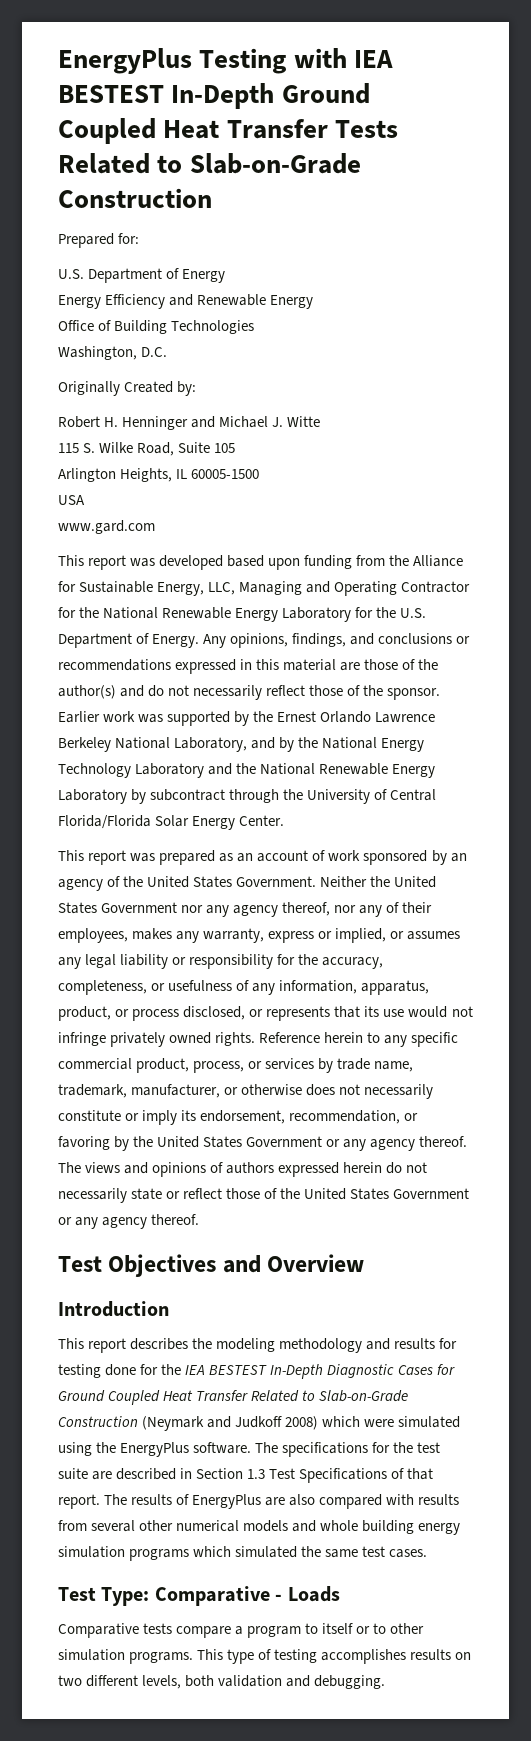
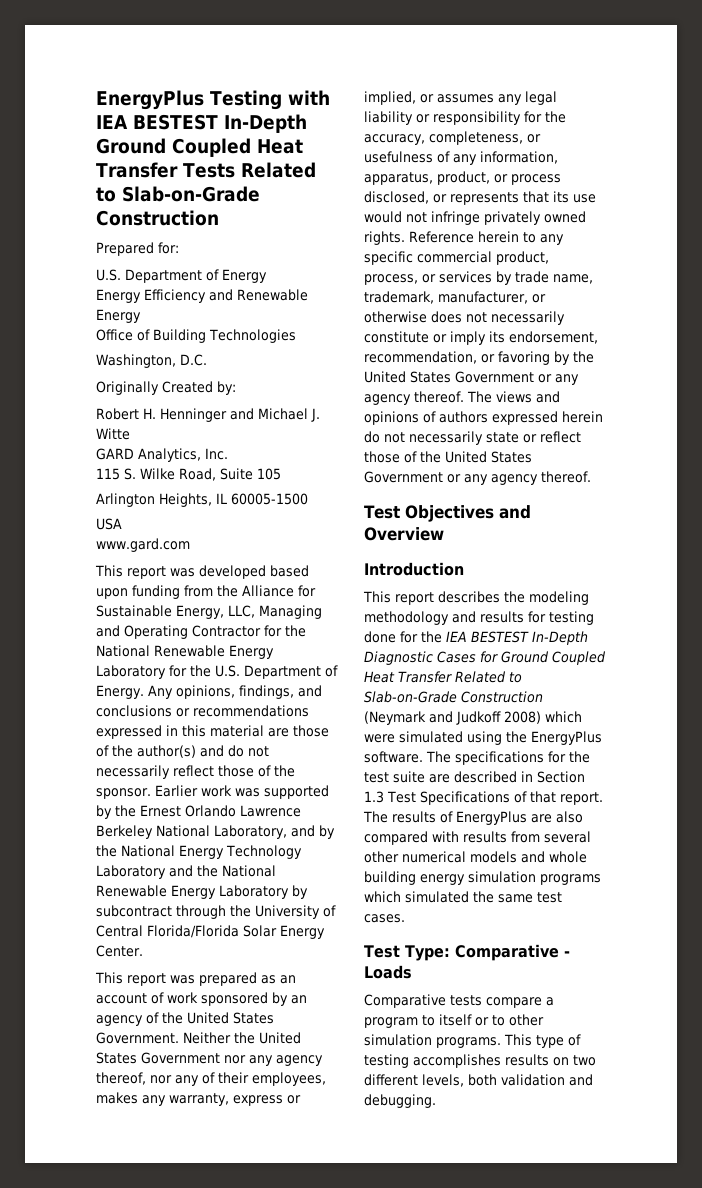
(321, 421) none -> [96,448,228,462] // GARD Analytics, Inc.

